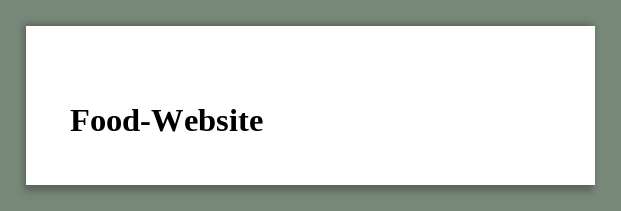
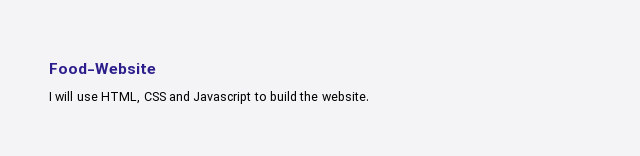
(263, 120) none -> [49,91,369,104] // I will use HTML, CSS and Javascript to build the website.

